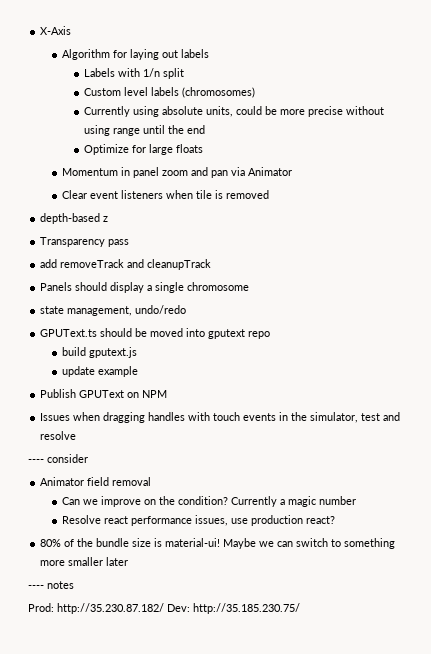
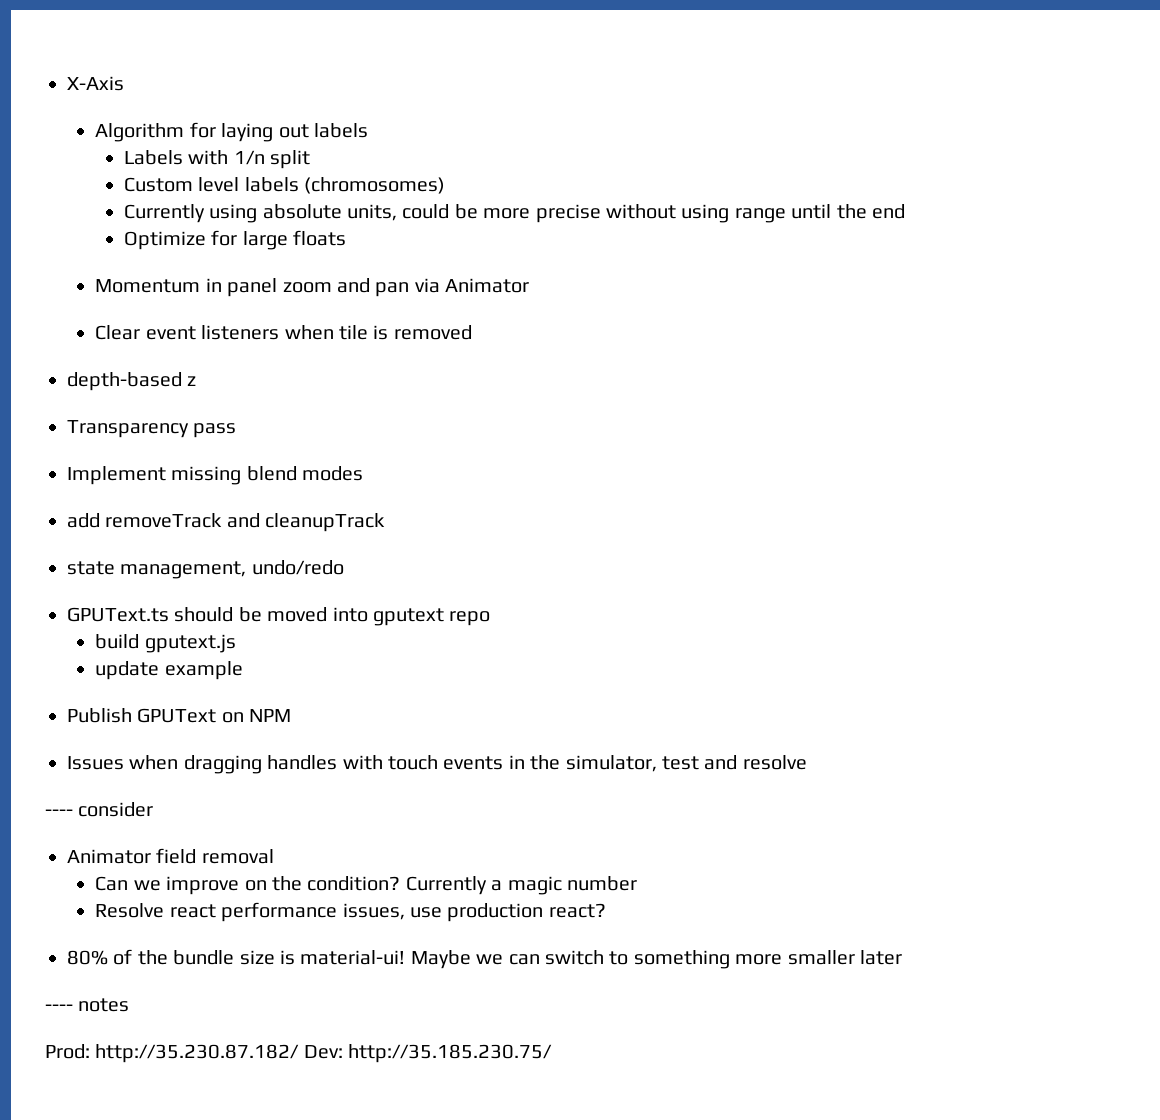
(130, 243) none -> [67,466,364,485] // Implement missing blend modes
[40,282,250,293] // Panels should display a single chromosome -> (386, 522) none

